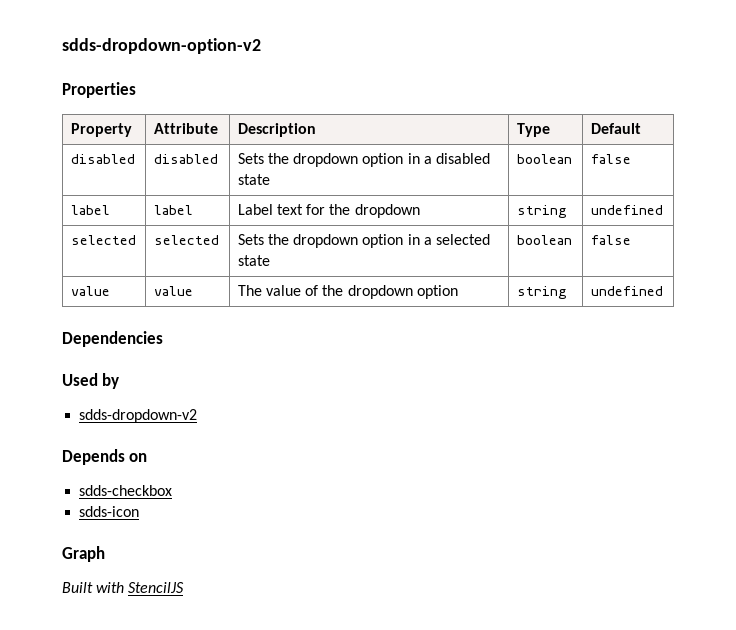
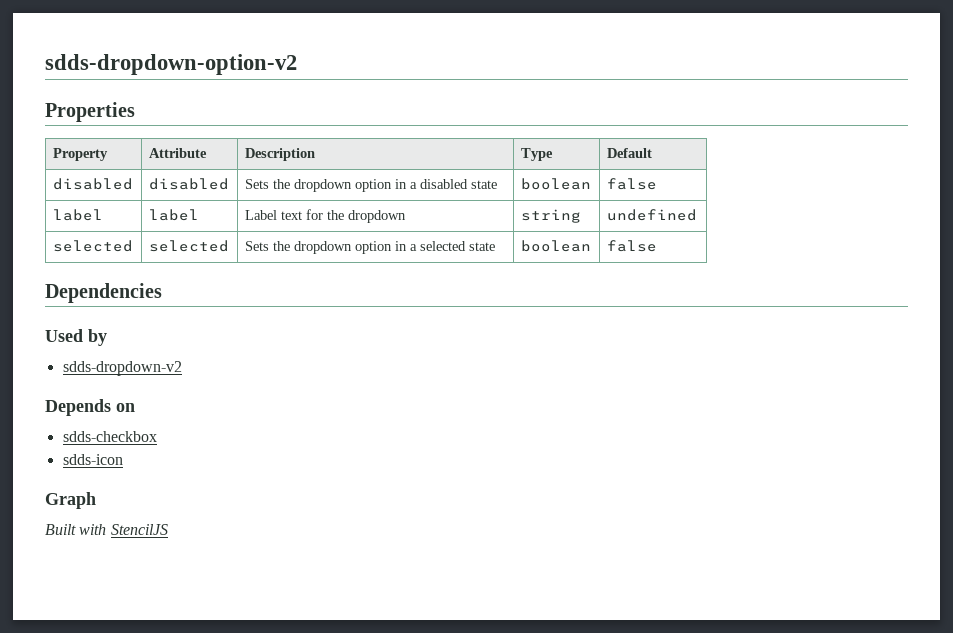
[70,286,110,296] [153,286,193,296] [237,285,458,299] [516,286,567,299] [590,286,663,296] // value | value | The value of the dropdown option | string | undefined -> (657, 246) none

